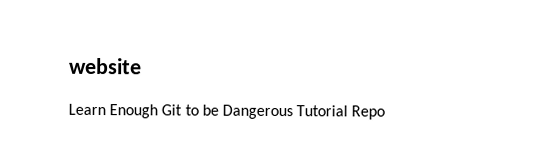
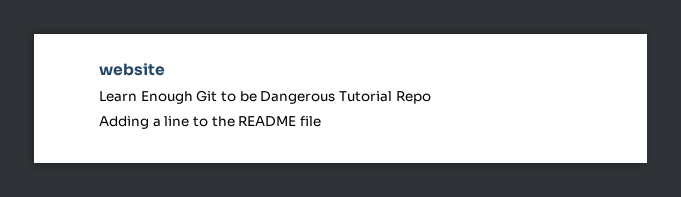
(386, 112) none -> [99,116,321,129] // Adding a line to the README file

